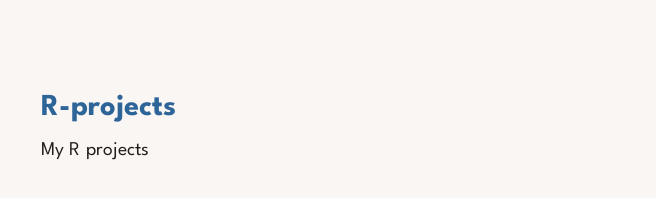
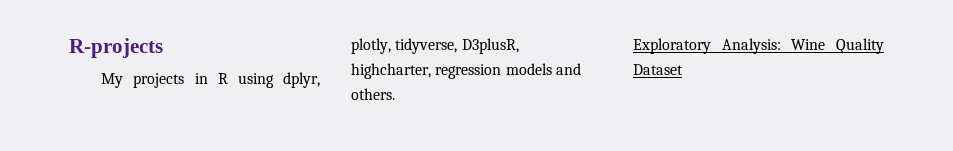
[69,142,149,160] R projects -> [133,72,320,88] [351,38,519,54] [351,63,581,79] [351,88,395,100] [633,38,884,54] [633,64,683,75] projects in R using dplyr, plotly, tidyverse, D3plusR, highcharter, regression models and others. // Exploratory Analysis: Wine Quality Dataset

